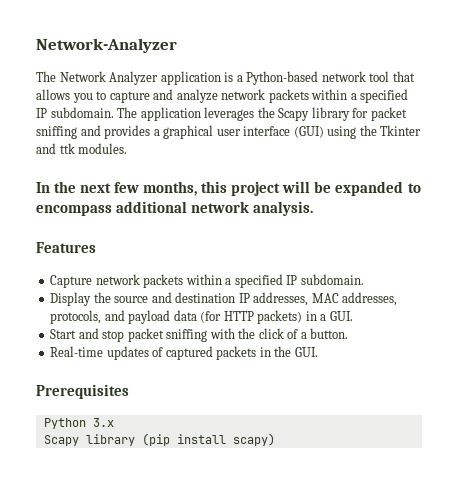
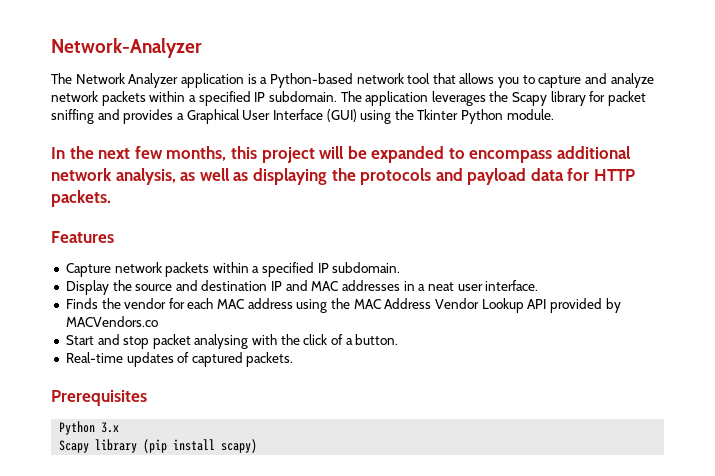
[163,125,291,139] graphical user interface -> [186,109,323,124] Graphical User Interface
[36,143,128,154] and ttk modules. -> [461,109,554,124] Python module.
[253,201,314,216] analysis. -> [115,168,636,185] [51,190,111,207] analysis, as well as displaying the protocols and payload data for HTTP packets.
[253,292,398,306] [50,310,353,324] addresses, MAC addresses, protocols, and payload data (for HTTP packets) in a GUI. -> [285,280,539,291] [65,298,621,313] [65,316,158,327] and MAC addresses in a neat user interface. // Finds the vendor for each MAC address using the MAC Address Vendor Lookup API provided by MACVendors.co
[166,329,208,342] sniffing -> [194,334,249,349] analysing
[216,346,318,360] packets in the GUI. -> [246,352,294,367] packets.

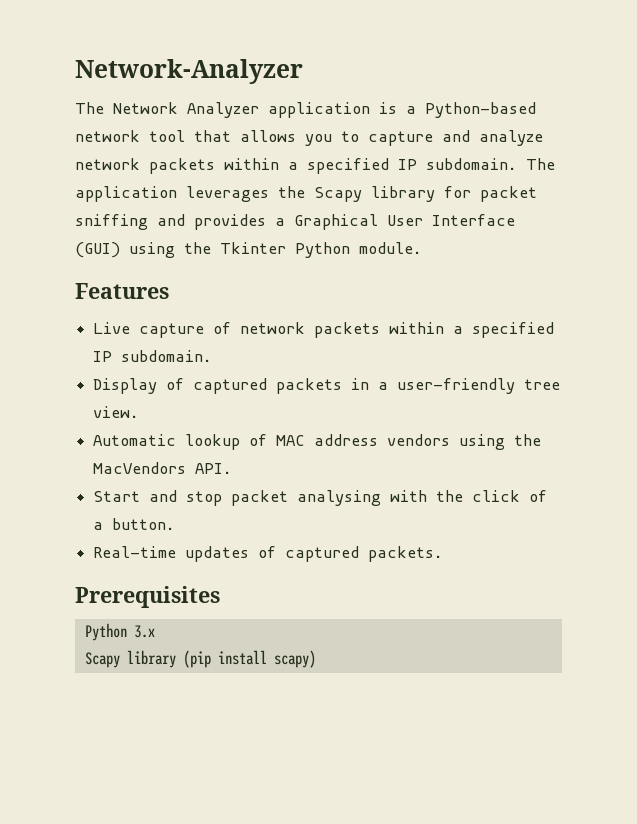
[51,146,632,163] [51,168,636,185] [51,190,111,207] [51,231,114,243] [65,263,111,277] In the next few months, this project will be expanded to encompass additional network analysis, as well as displaying the protocols and payload data for HTTP packets. // Features // Capture -> [75,283,169,299] [93,322,232,338] Features // Live capture of
[112,280,539,291] [65,298,214,309] the source and destination IP and MAC addresses in a neat user interface. // Finds the vendor for each -> [166,378,561,394] [93,406,140,418] [93,434,268,450] of captured packets in a user-friendly tree view. // Automatic lookup of
[296,298,621,313] [65,316,158,327] using the MAC Address Vendor Lookup API provided by MACVendors.co -> [387,434,542,450] [93,462,233,474] vendors using the MacVendors API.

